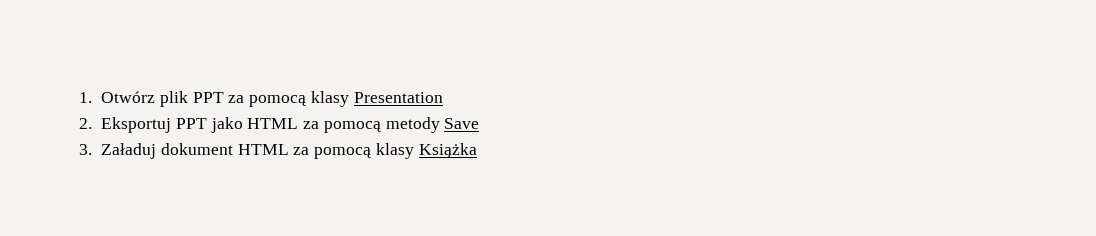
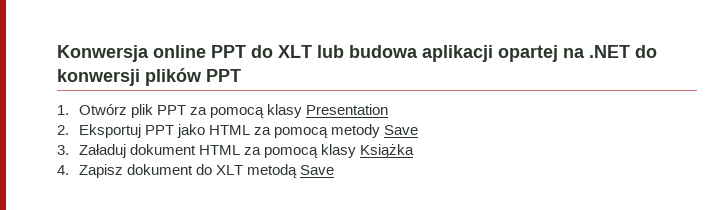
(79, 97) none -> [57,45,657,62] [57,68,241,86] Konwersja online PPT do XLT lub budowa aplikacji opartej na .NET do konwersji plików PPT //
(477, 150) none -> [57,164,335,178] // 4. Zapisz dokument do XLT metodą Save

